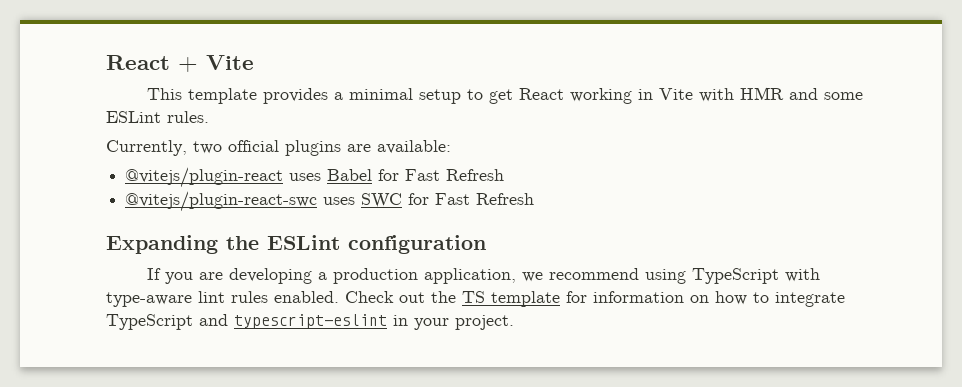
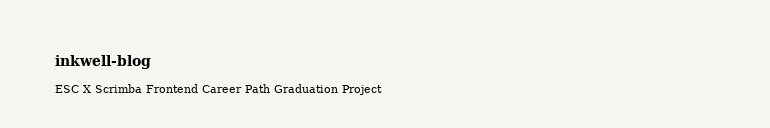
[106,55,254,72] [146,87,863,104] [106,111,209,123] [106,140,451,156] [125,167,505,188] [125,191,535,212] [106,235,486,254] [146,268,820,284] [106,291,845,307] [106,314,514,330] React + Vite // This template provides a minimal setup to get React working in Vite with HMR and some ESLint rules. // Currently, two official plugins are available: // @vitejs/plugin-react uses Babel for Fast Refresh // @vitejs/plugin-react-swc uses SWC for Fast Refresh // Expanding the ESLint configuration // If you are developing a production application, we recommend using TypeScript with type-aware lint rules enabled. Check out the TS template for information on how to integrate TypeScript and typescript-eslint in your project. -> [55,55,151,69] [55,84,382,95] inkwell-blog // ESC X Scrimba Frontend Career Path Graduation Project

